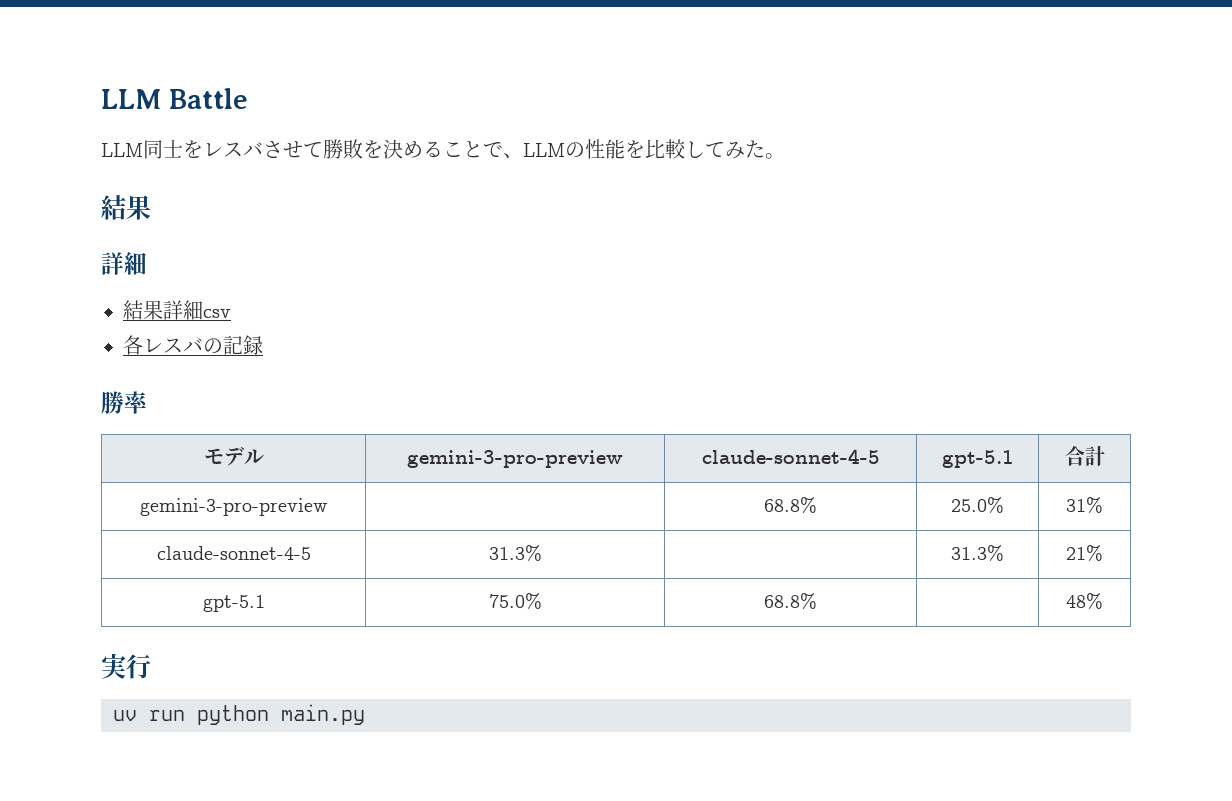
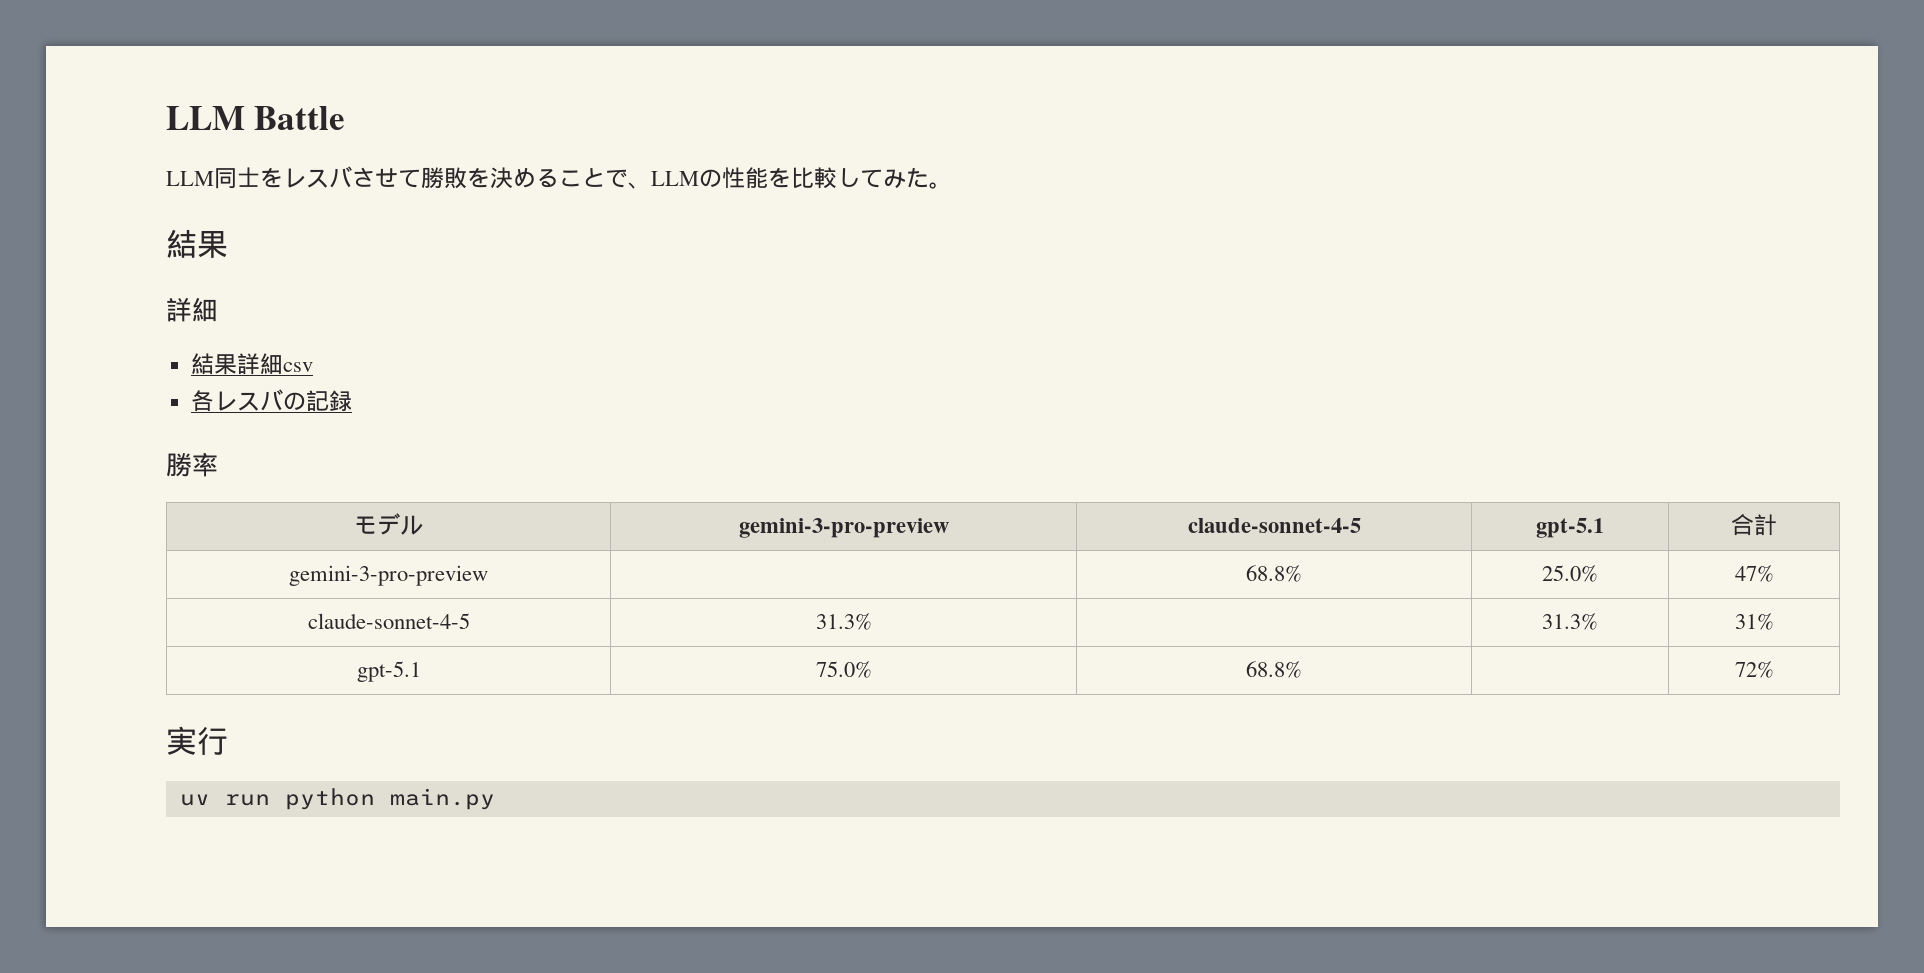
[1066,497,1103,513] 31% -> [1734,565,1774,582] 47%
[1066,545,1103,561] 21% -> [1734,613,1774,630] 31%
[1066,593,1103,609] 48% -> [1734,661,1774,678] 72%

